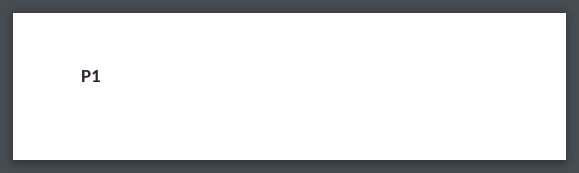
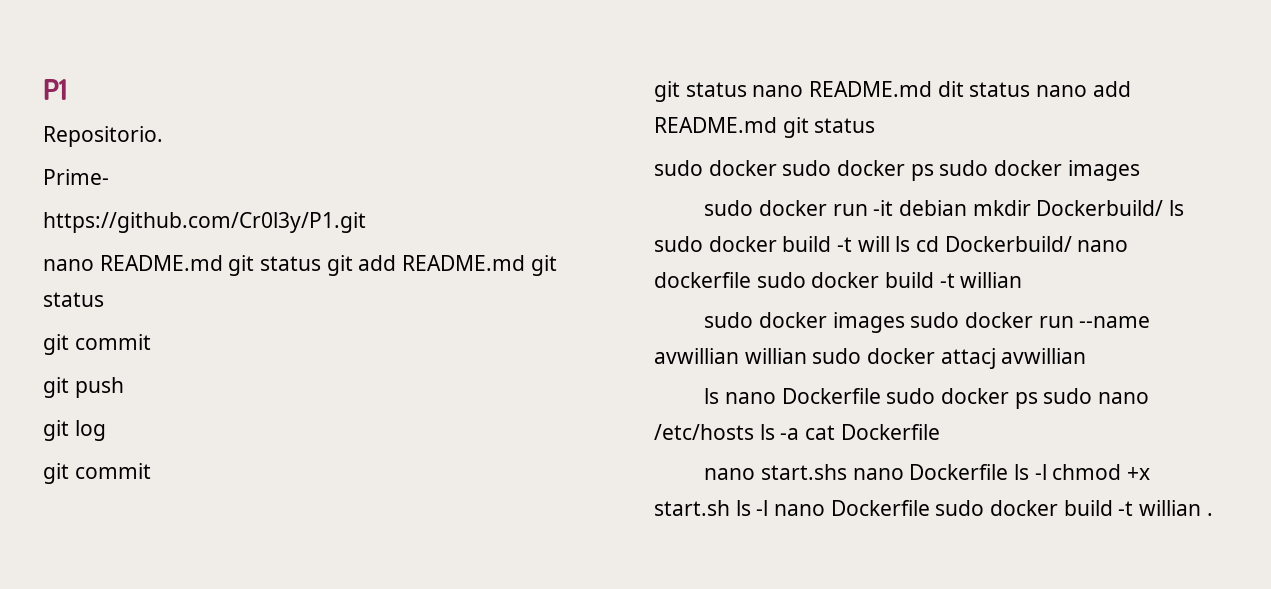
(101, 76) none -> [43,126,163,147] [43,169,109,185] [43,212,366,233] [43,255,557,276] [43,292,104,307] [43,334,151,355] [43,377,124,398] [43,420,106,441] [43,463,151,484] [654,81,1131,102] [654,117,876,138] [654,160,1140,181] [704,200,1185,216] [654,236,1129,252] [654,272,1023,288] [704,312,1151,333] [654,348,1087,369] [704,388,1150,409] [654,424,940,440] [704,464,1151,480] [654,500,1213,516] // Repositorio. // Prime- // https://github.com/Cr0l3y/P1.git // nano README.md git status git add README.md git status // git commit // git push // git log // git commit // git status nano README.md dit status nano add README.md git status // sudo docker sudo docker ps sudo docker images // sudo docker run -it debian mkdir Dockerbuild/ ls sudo docker build -t will ls cd Dockerbuild/ nano dockerfile sudo docker build -t willian // sudo docker images sudo docker run --name avwillian willian sudo docker attacj avwillian // ls nano Dockerfile sudo docker ps sudo nano /etc/hosts ls -a cat Dockerfile // nano start.shs nano Dockerfile ls -l chmod +x start.sh ls -l nano Dockerfile sudo docker build -t willian .

